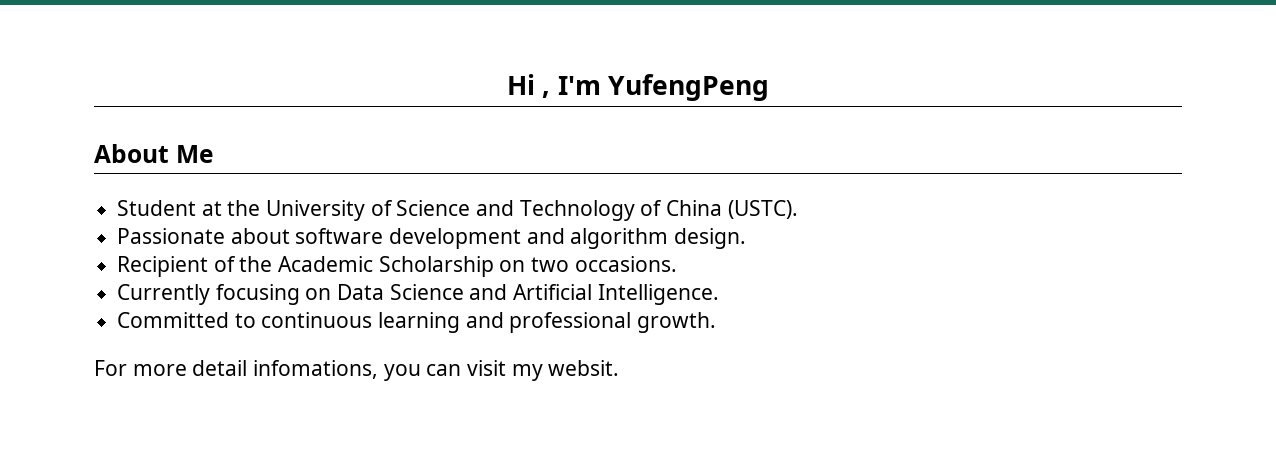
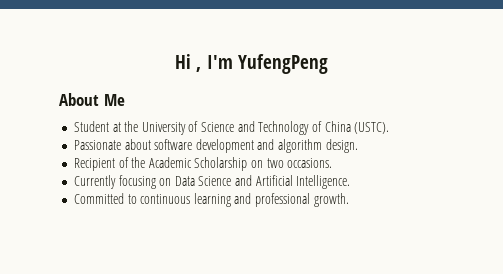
[94,360,620,381] // For more detail infomations, you can visit my websit. -> (349, 200) none

